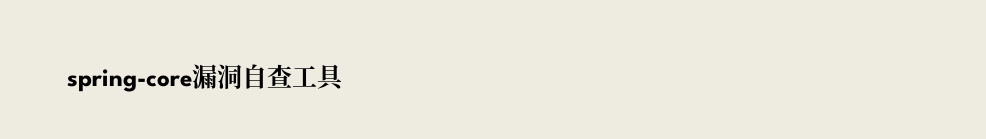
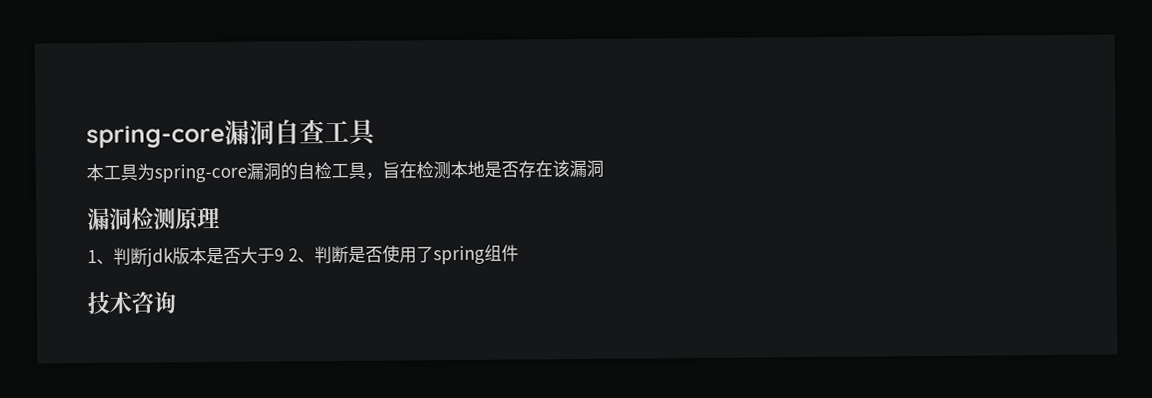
(345, 77) none -> [86,159,604,183] [87,206,220,231] [87,244,519,267] [87,291,176,315] // 本工具为spring-core漏洞的自检工具，旨在检测本地是否存在该漏洞 // 漏洞检测原理 // 1、判断jdk版本是否大于9 2、判断是否使用了spring组件 // 技术咨询

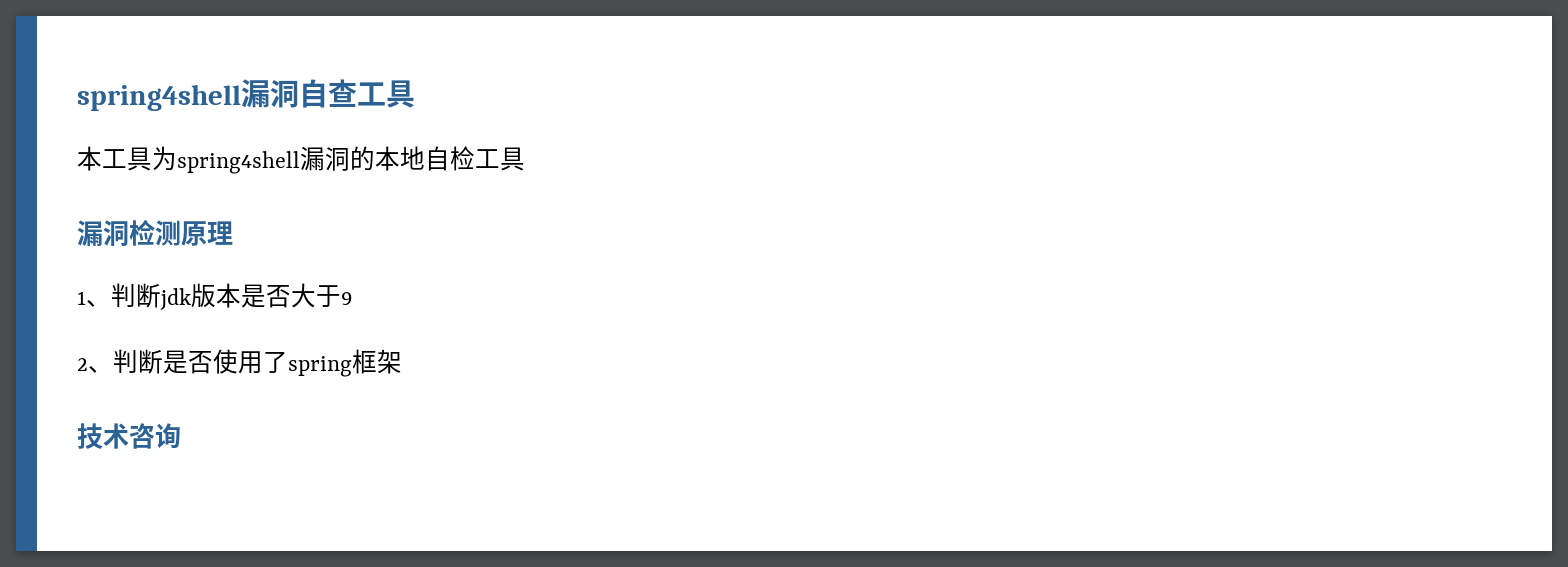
[86,124,225,149] spring-core -> [77,84,241,111] spring4shell
[154,162,298,183] spring-core漏洞的 -> [177,146,425,174] spring4shell漏洞的本地
[365,159,604,180] ，旨在检测本地是否存在该漏洞 -> (525, 159) none
(284, 255) none -> (353, 298) //
[483,244,519,262] 组件 -> [352,349,402,374] 框架

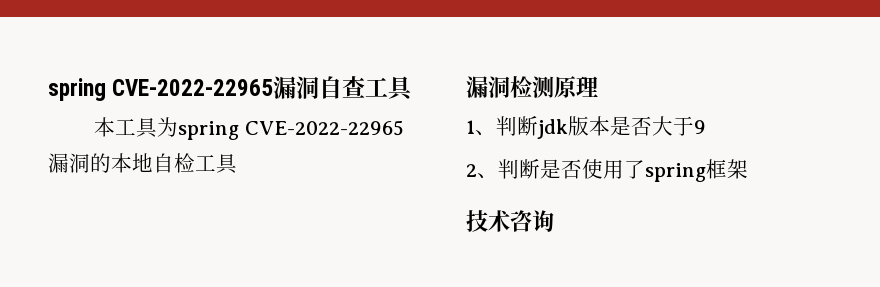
[77,84,241,111] spring4shell -> [48,78,274,101] spring CVE-2022-22965
[177,151,300,174] spring4shell -> [178,120,404,140] spring CVE-2022-22965

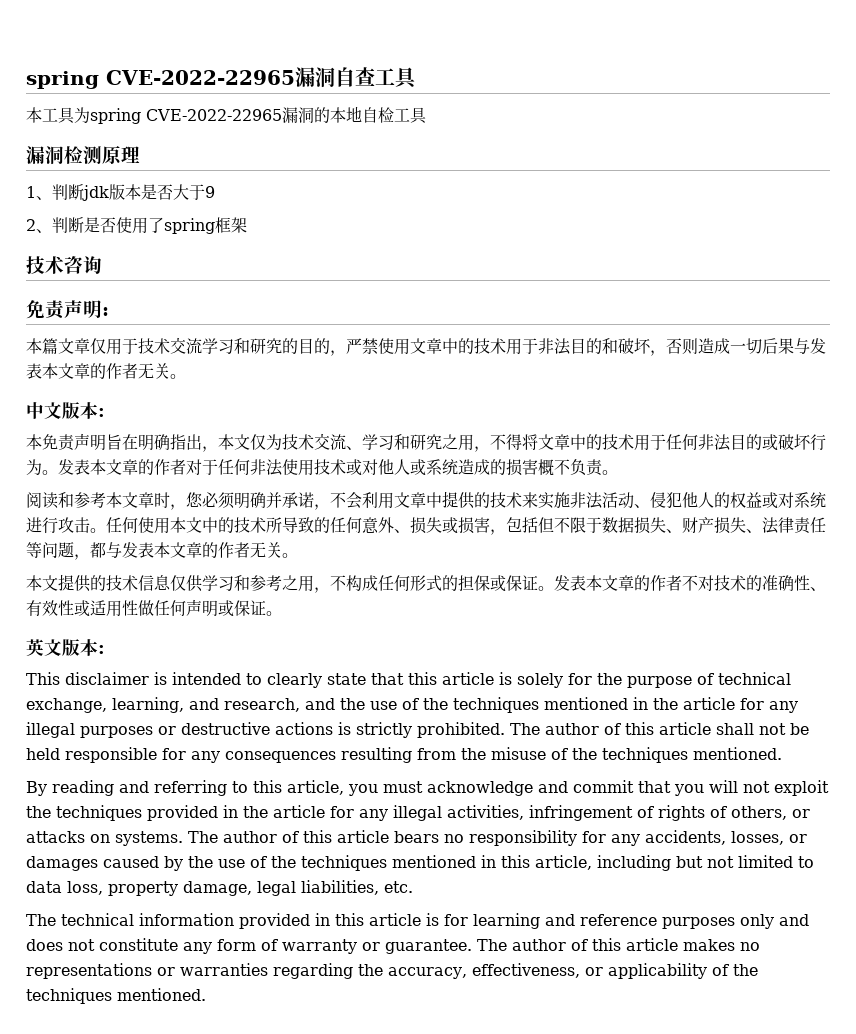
(554, 221) none -> [26,300,109,320] [26,337,826,356] [26,363,186,379] [26,402,105,419] [26,433,826,452] [26,459,618,476] [26,491,826,510] [26,517,826,535] [26,542,298,560] [26,574,826,593] [26,599,282,617] [26,639,105,656] [26,672,791,688] [26,697,798,713] [26,722,809,738] [26,747,782,763] [26,780,829,796] [26,805,810,821] [26,830,807,846] [26,855,814,871] [26,880,413,896] [26,913,809,929] [26,938,760,954] [26,963,758,979] [26,988,206,1004] // 免责声明: // 本篇文章仅用于技术交流学习和研究的目的，严禁使用文章中的技术用于非法目的和破坏，否则造成一切后果与发表本文章的作者无关。 // 中文版本: // 本免责声明旨在明确指出，本文仅为技术交流、学习和研究之用，不得将文章中的技术用于任何非法目的或破坏行为。发表本文章的作者对于任何非法使用技术或对他人或系统造成的损害概不负责。 // 阅读和参考本文章时，您必须明确并承诺，不会利用文章中提供的技术来实施非法活动、侵犯他人的权益或对系统进行攻击。任何使用本文中的技术所导致的任何意外、损失或损害，包括但不限于数据损失、财产损失、法律责任等问题，都与发表本文章的作者无关。 // 本文提供的技术信息仅供学习和参考之用，不构成任何形式的担保或保证。发表本文章的作者不对技术的准确性、有效性或适用性做任何声明或保证。 // 英文版本: // This disclaimer is intended to clearly state that this article is solely for the purpose of technical exchange, learning, and research, and the use of the techniques mentioned in the article for any illegal purposes or destructive actions is strictly prohibited. The author of this article shall not be held responsible for any consequences resulting from the misuse of the techniques mentioned. // By reading and referring to this article, you must acknowledge and commit that you will not exploit the techniques provided in the article for any illegal activities, infringement of rights of others, or attacks on systems. The author of this article bears no responsibility for any accidents, losses, or damages caused by the use of the techniques mentioned in this article, including but not limited to data loss, property damage, legal liabilities, etc. // The technical information provided in this article is for learning and reference purposes only and does not constitute any form of warranty or guarantee. The author of this article makes no representations or warranties regarding the accuracy, effectiveness, or applicability of the techniques mentioned.

